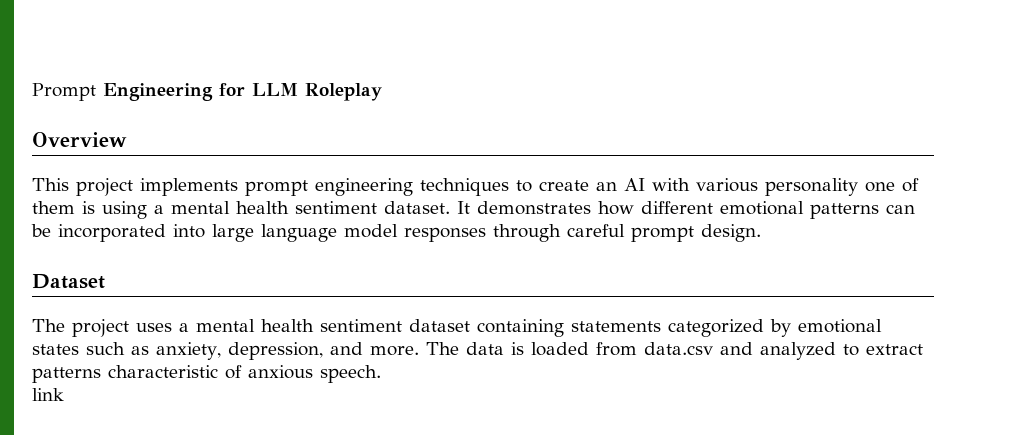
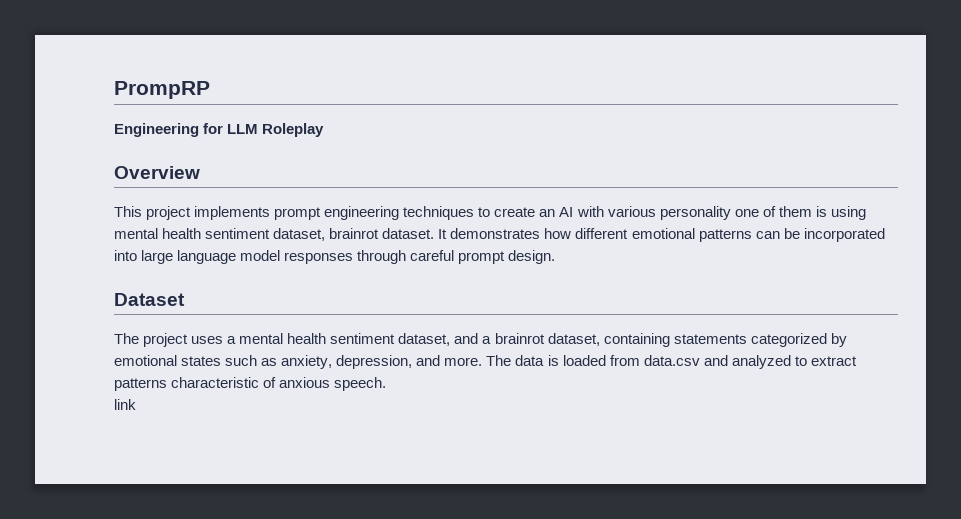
[32,83,96,101] Prompt -> [114,81,210,99] PrompRP //
[154,201,377,214] a mental health sentiment -> [114,228,380,241] mental health sentiment dataset, brainrot
[409,319,470,332] dataset -> [398,333,600,346] dataset, and a brainrot dataset,

